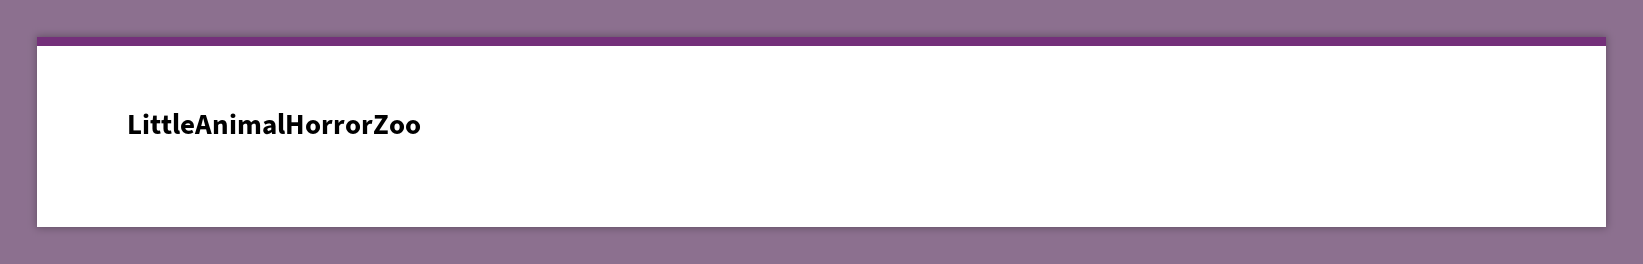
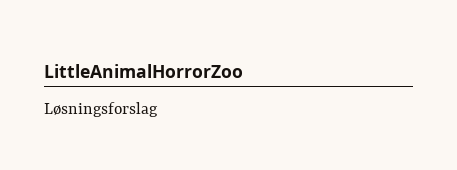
(421, 124) none -> [44,102,158,117] // Løsningsforslag

